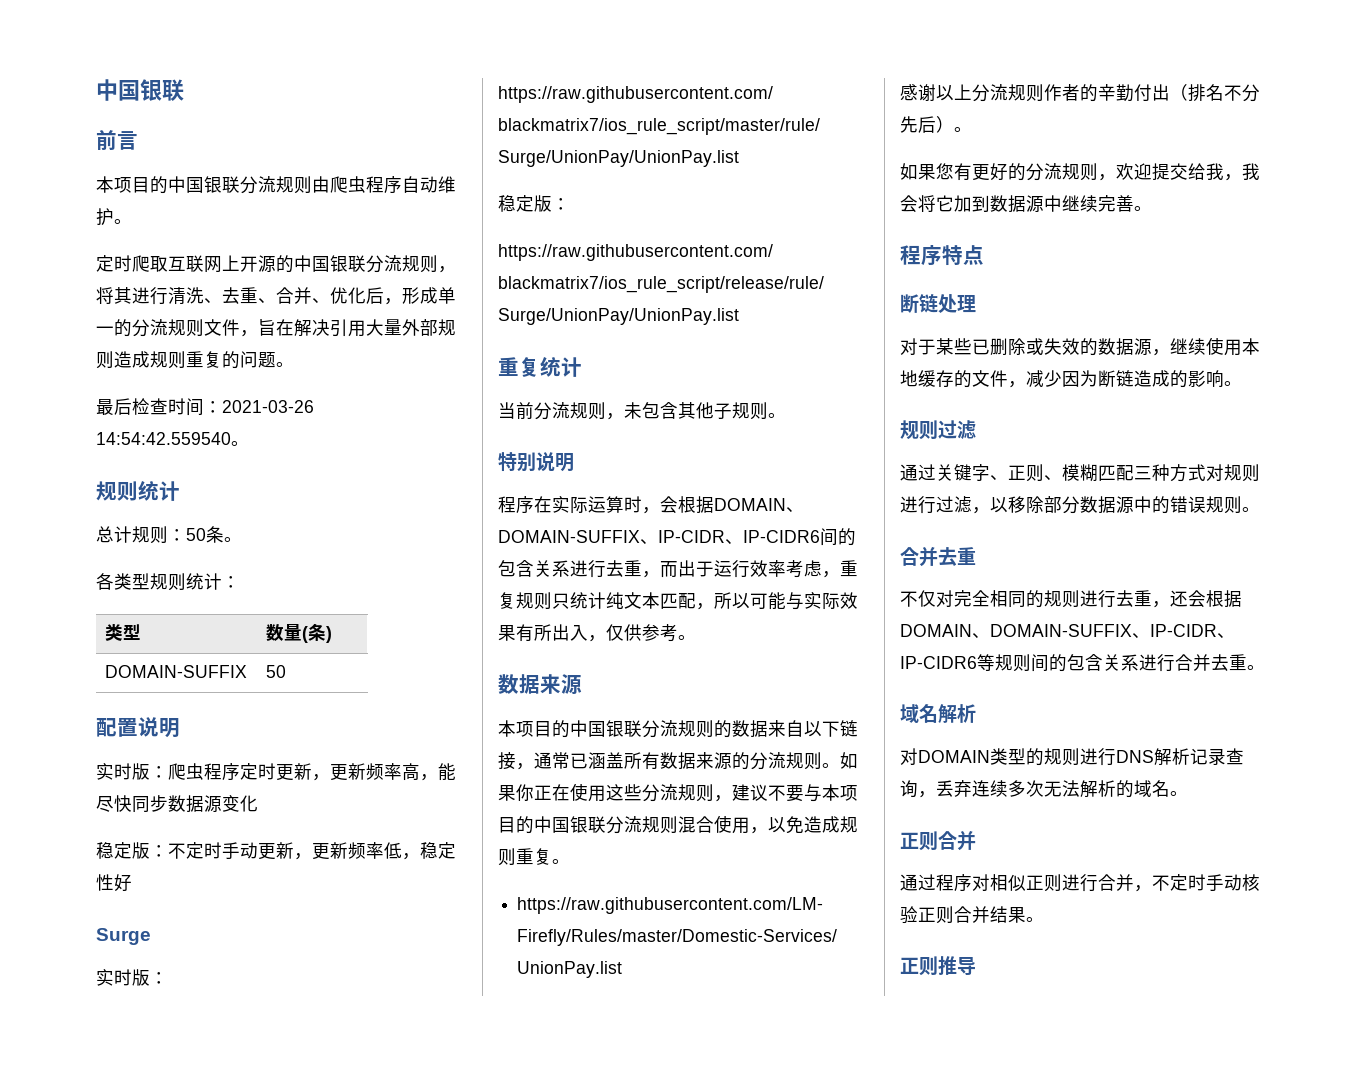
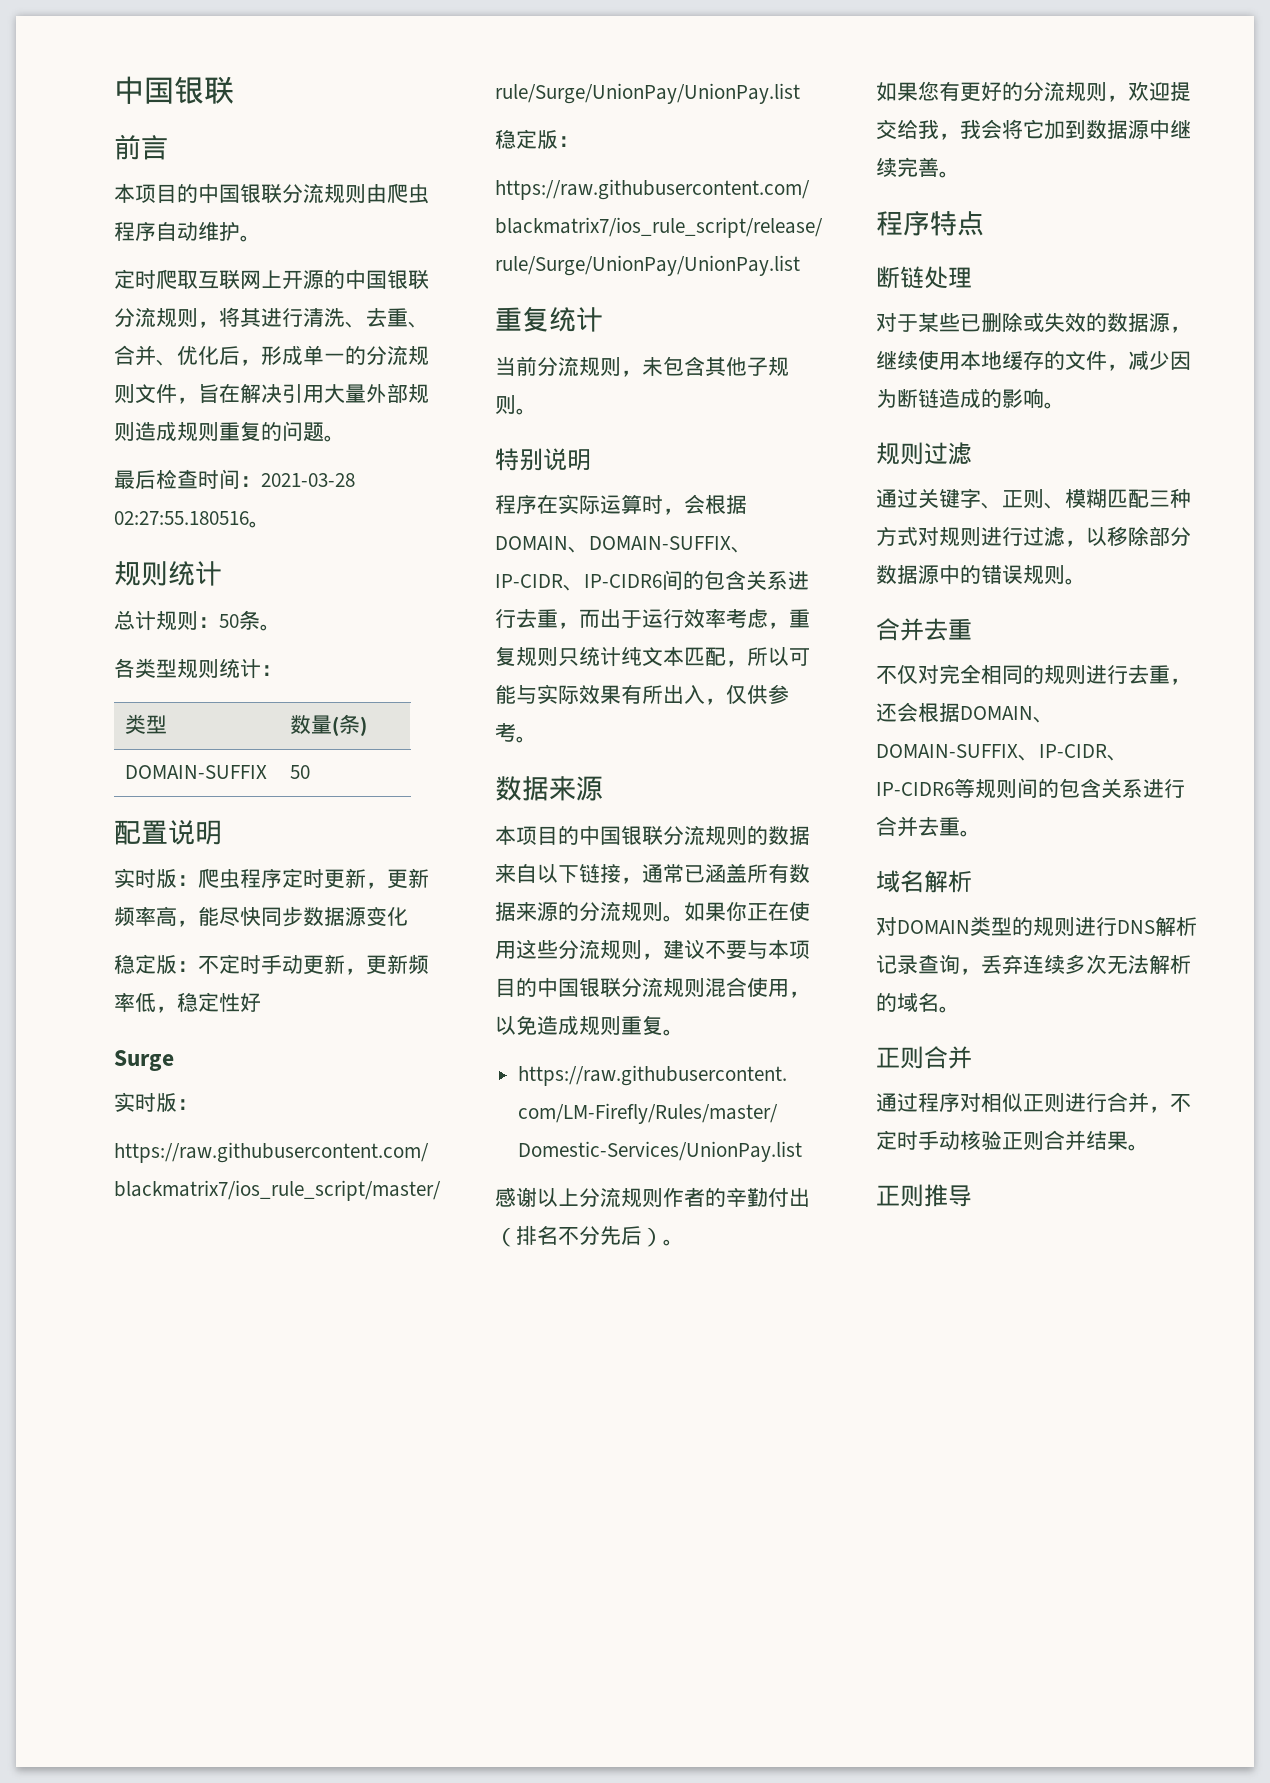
[222,400,314,413] [96,432,231,445] 2021-03-26 14:54:42.559540 -> [261,473,355,487] [114,511,249,525] 2021-03-28 02:27:55.180516

